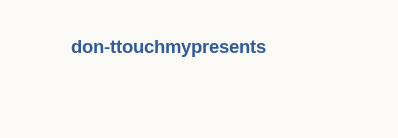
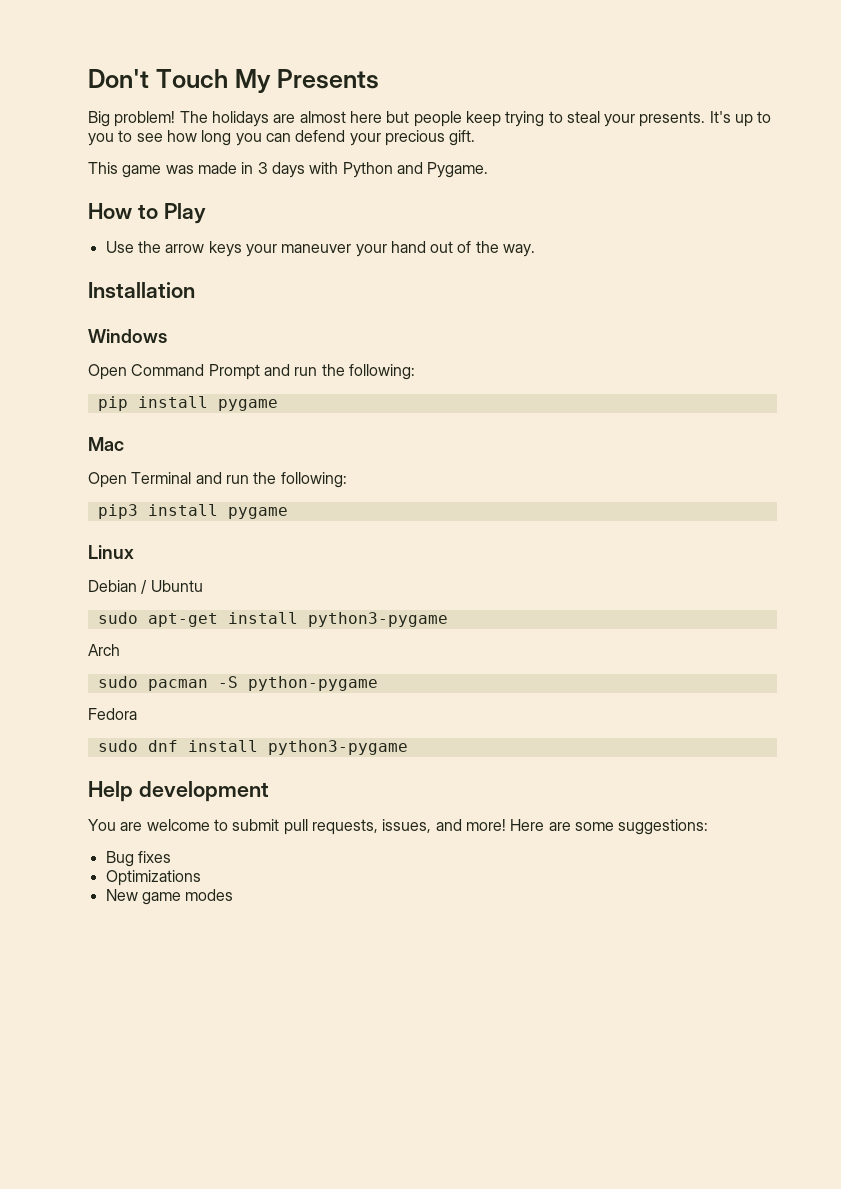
[71,40,266,57] don-ttouchmypresents -> [88,69,380,93] [88,111,772,127] [88,130,476,146] [88,162,489,178] [88,203,206,224] [105,241,536,257] [88,282,195,298] [88,329,167,343] [88,364,415,380] [97,396,278,411] [88,437,124,451] [88,472,347,488] [97,504,288,519] [88,545,134,559] [88,580,203,594] [97,612,448,627] [88,644,120,656] [97,676,378,691] [88,708,137,720] [97,740,408,755] [88,781,269,802] [88,819,709,835] [105,851,171,867] [105,870,201,886] [105,889,234,905] Don't Touch My Presents // Big problem! The holidays are almost here but people keep trying to steal your presents. It's up to you to see how long you can defend your precious gift. // This game was made in 3 days with Python and Pygame. // How to Play // Use the arrow keys your maneuver your hand out of the way. // Installation // Windows // Open Command Prompt and run the following: // pip install pygame // Mac // Open Terminal and run the following: // pip3 install pygame // Linux // Debian / Ubuntu // sudo apt-get install python3-pygame // Arch // sudo pacman -S python-pygame // Fedora // sudo dnf install python3-pygame // Help development // You are welcome to submit pull requests, issues, and more! Here are some suggestions: // Bug fixes // Optimizations // New game modes

